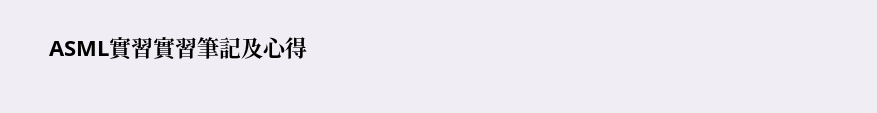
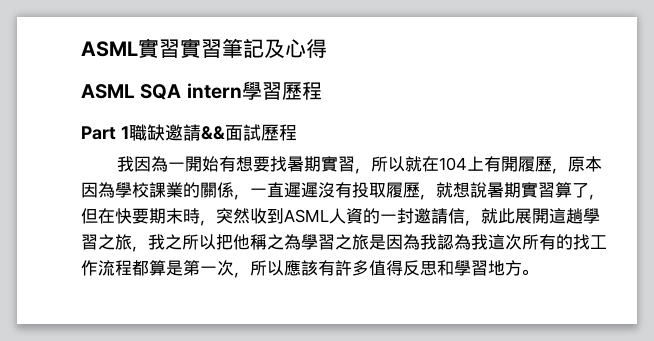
(307, 48) none -> [81,81,322,100] [81,124,297,141] [117,156,603,174] [81,182,605,200] [81,207,600,226] [81,233,607,252] [81,260,538,278] // ASML SQA intern學習歷程 // Part 1職缺邀請&&面試歷程 // 我因為一開始有想要找暑期實習，所以就在104上有開履歷，原本因為學校課業的關係，一直遲遲沒有投取履歷，就想說暑期實習算了，但在快要期末時，突然收到ASML人資的一封邀請信，就此展開這趟學習之旅，我之所以把他稱之為學習之旅是因為我認為我這次所有的找工作流程都算是第一次，所以應該有許多值得反思和學習地方。

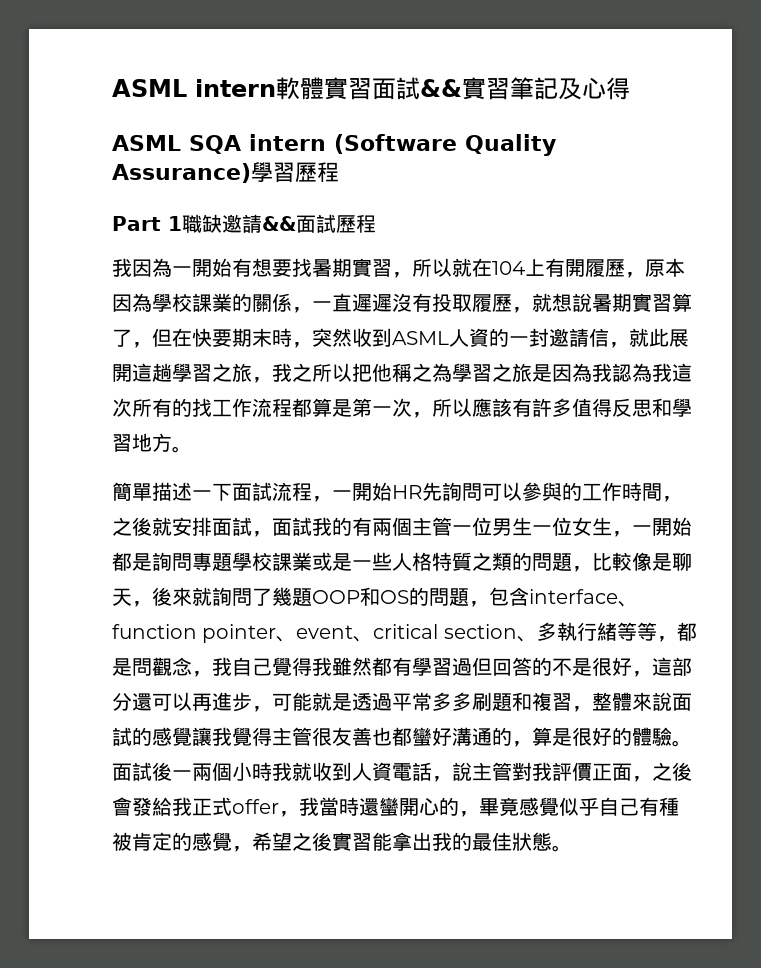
[81,38,180,58] ASML實習 -> [112,77,462,100] ASML intern軟體實習面試&&
(242, 91) none -> [334,134,556,156] [112,163,251,183] (Software Quality Assurance)
(538, 272) none -> [112,482,682,502] [112,517,692,537] [112,552,692,572] [112,587,638,607] [112,622,697,643] [112,657,692,677] [112,692,692,712] [112,727,692,747] [112,762,692,782] [112,797,679,817] [112,832,572,852] // 簡單描述一下面試流程，一開始HR先詢問可以參與的工作時間，之後就安排面試，面試我的有兩個主管一位男生一位女生，一開始都是詢問專題學校課業或是一些人格特質之類的問題，比較像是聊天，後來就詢問了幾題OOP和OS的問題，包含interface、function pointer、event、critical section、多執行緒等等，都是問觀念，我自己覺得我雖然都有學習過但回答的不是很好，這部分還可以再進步，可能就是透過平常多多刷題和複習，整體來說面試的感覺讓我覺得主管很友善也都蠻好溝通的，算是很好的體驗。面試後一兩個小時我就收到人資電話，說主管對我評價正面，之後會發給我正式offer，我當時還蠻開心的，畢竟感覺似乎自己有種被肯定的感覺，希望之後實習能拿出我的最佳狀態。

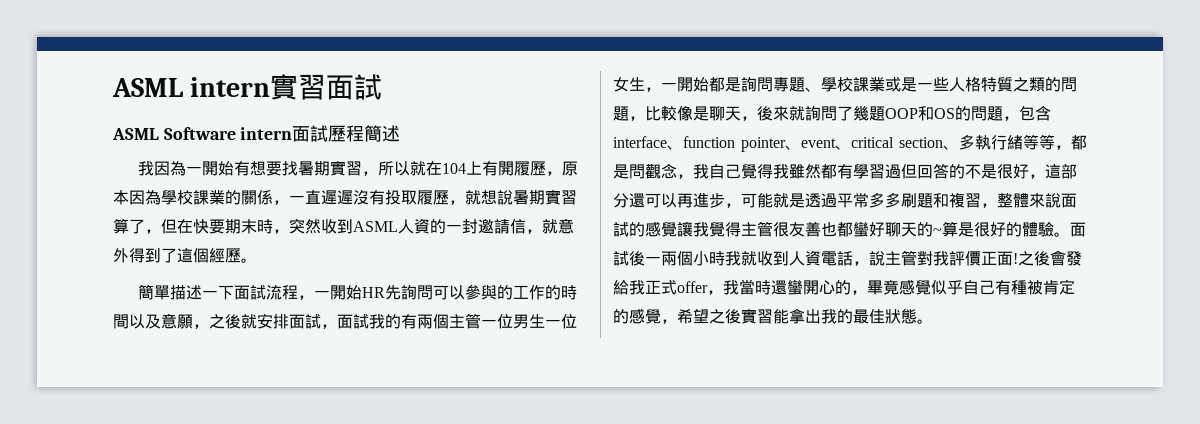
[276,77,324,100] 軟體 -> (271, 87) none
[420,77,630,100] [112,134,556,156] [112,162,339,183] [112,214,296,233] &&實習筆記及心得 // ASML SQA intern (Software Quality Assurance)學習歷程 // Part 1職缺邀請&& -> [112,127,293,140] // ASML Software intern
(376, 223) none -> [364,125,401,142] 簡述
[649,328,689,347] [112,363,692,383] [112,398,692,418] [112,433,172,452] 此展開這趟學習之旅，我之所以把他稱之為學習之旅是因為我認為我這次所有的找工作流程都算是第一次，所以應該有許多值得反思和學習地方 -> [558,218,574,234] [113,247,241,263] 意外得到了這個經歷
[622,482,662,501] 時間 -> [544,285,577,300] [113,313,193,329] 的時間以及意願
(232, 562) none -> [805,87,821,92] 、
[452,727,532,747] 溝通的， -> [885,222,942,237] 聊天的~
[632,776,652,782] ， -> [1013,253,1018,264] !

